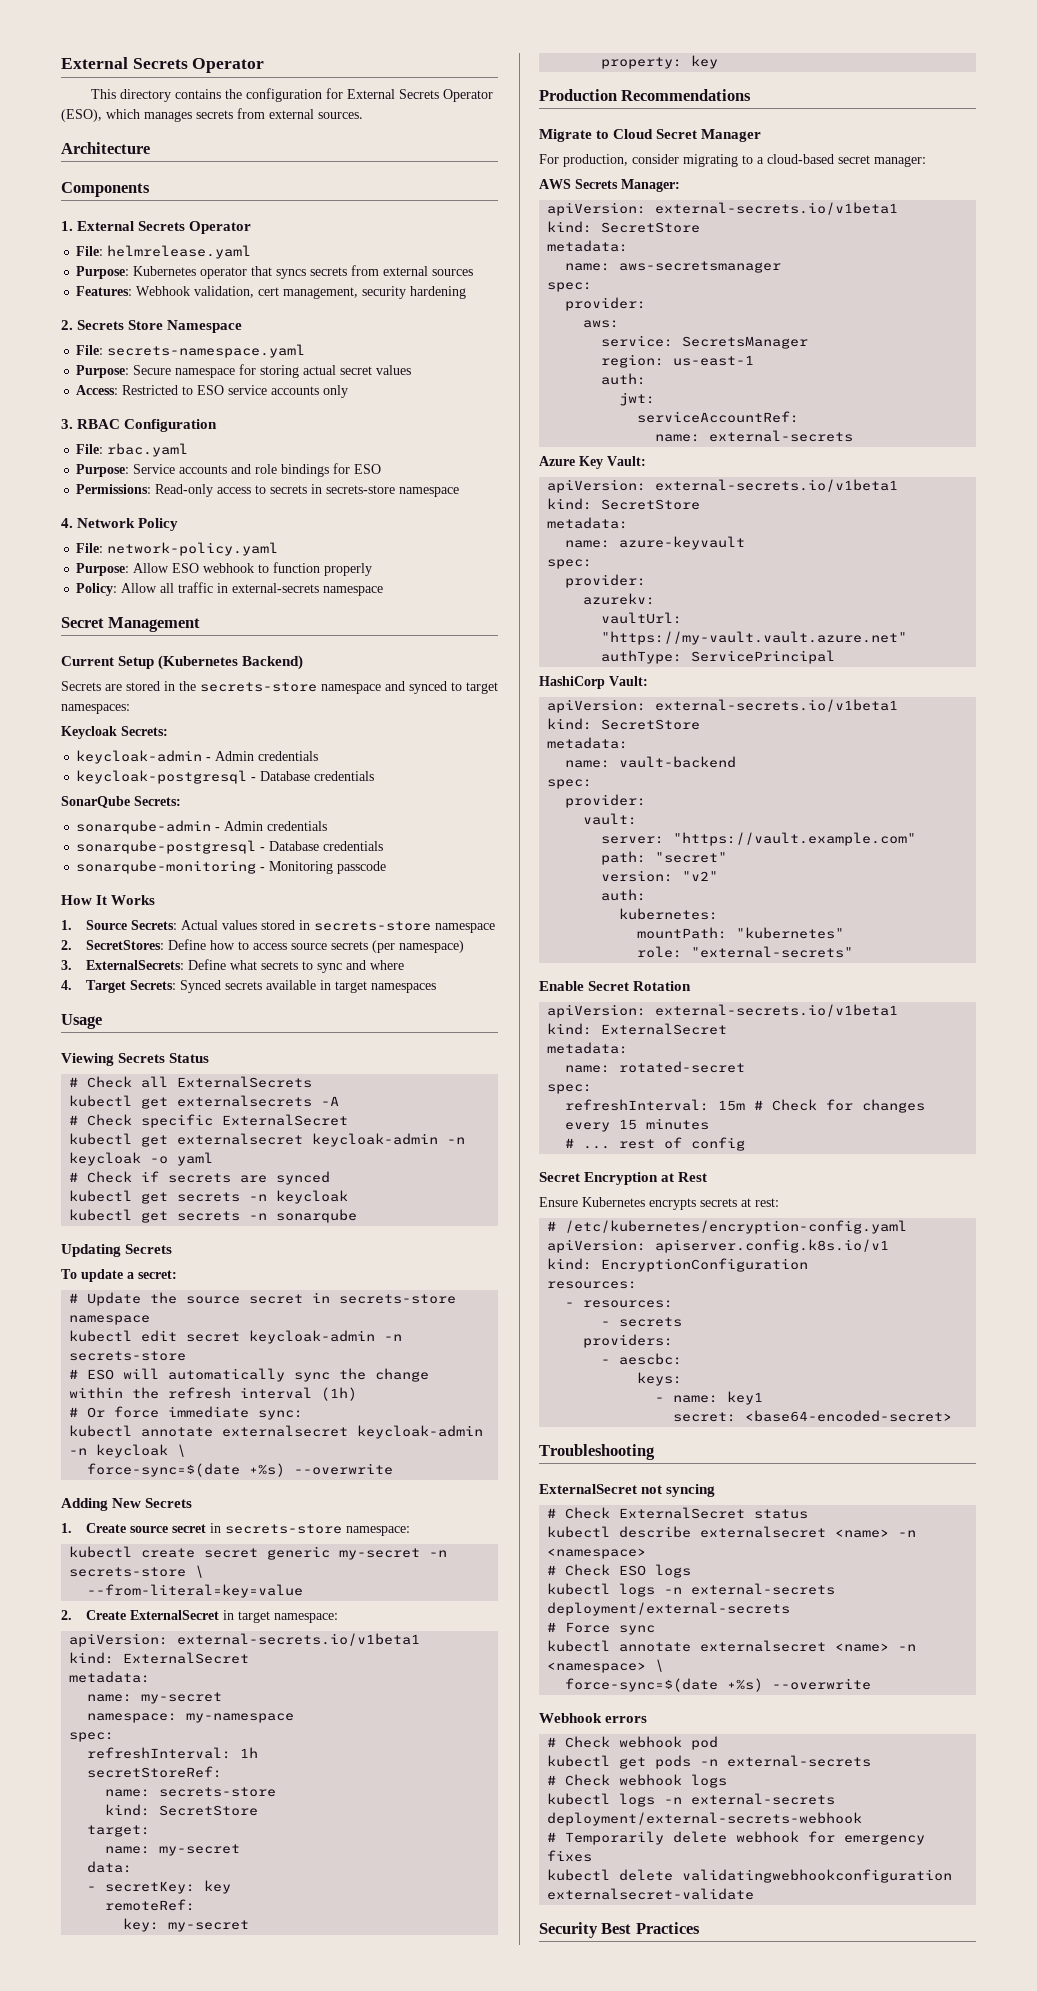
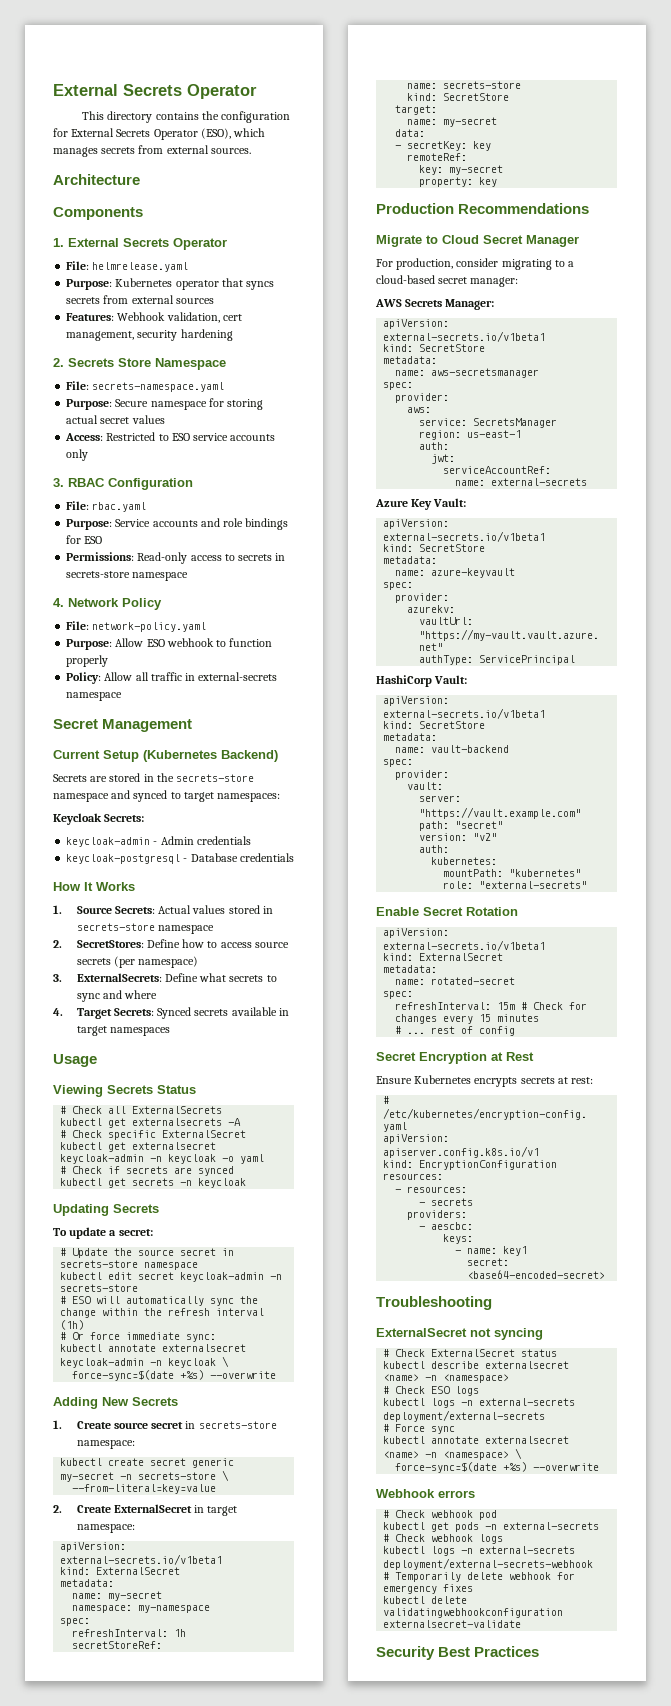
[61,796,181,808] [76,820,328,834] [76,840,384,854] [76,860,387,874] // SonarQube Secrets: // sonarqube-admin - Admin credentials // sonarqube-postgresql - Database credentials // sonarqube-monitoring - Monitoring passcode -> (294, 857) none
[69,1209,358,1223] // kubectl get secrets -n sonarqube -> (247, 1183) none

